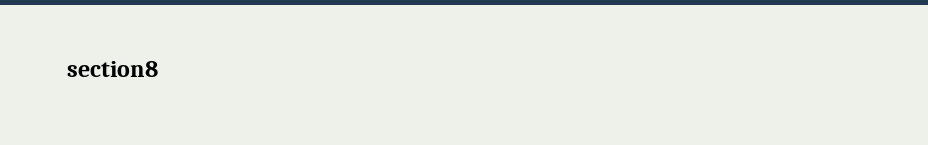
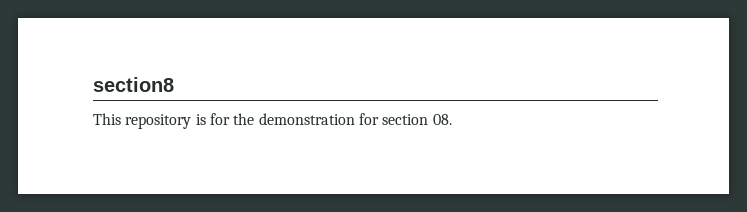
(158, 69) none -> [93,113,452,129] // This repository is for the demonstration for section 08.

